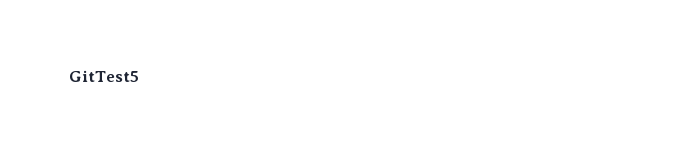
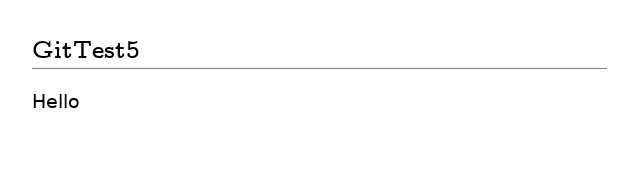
(139, 76) none -> [32,94,80,108] // Hello

